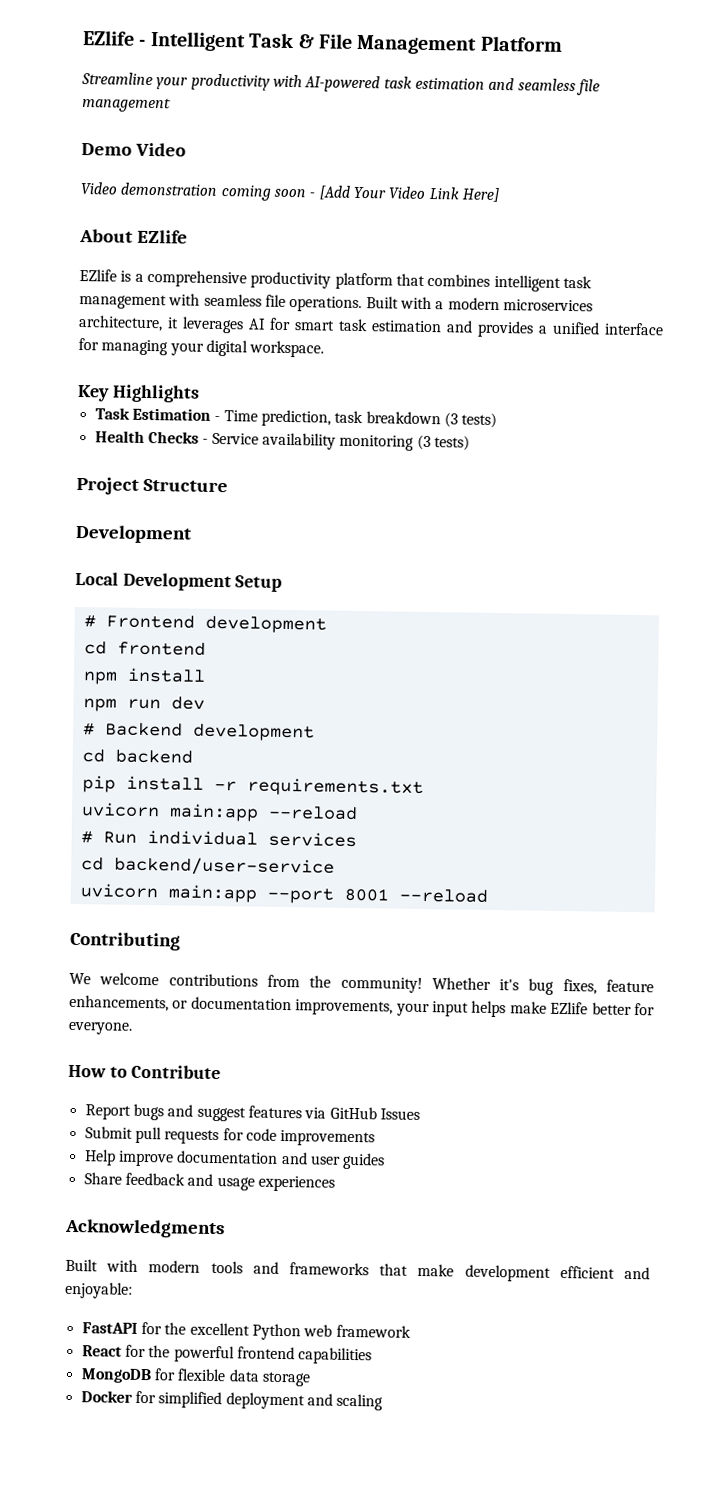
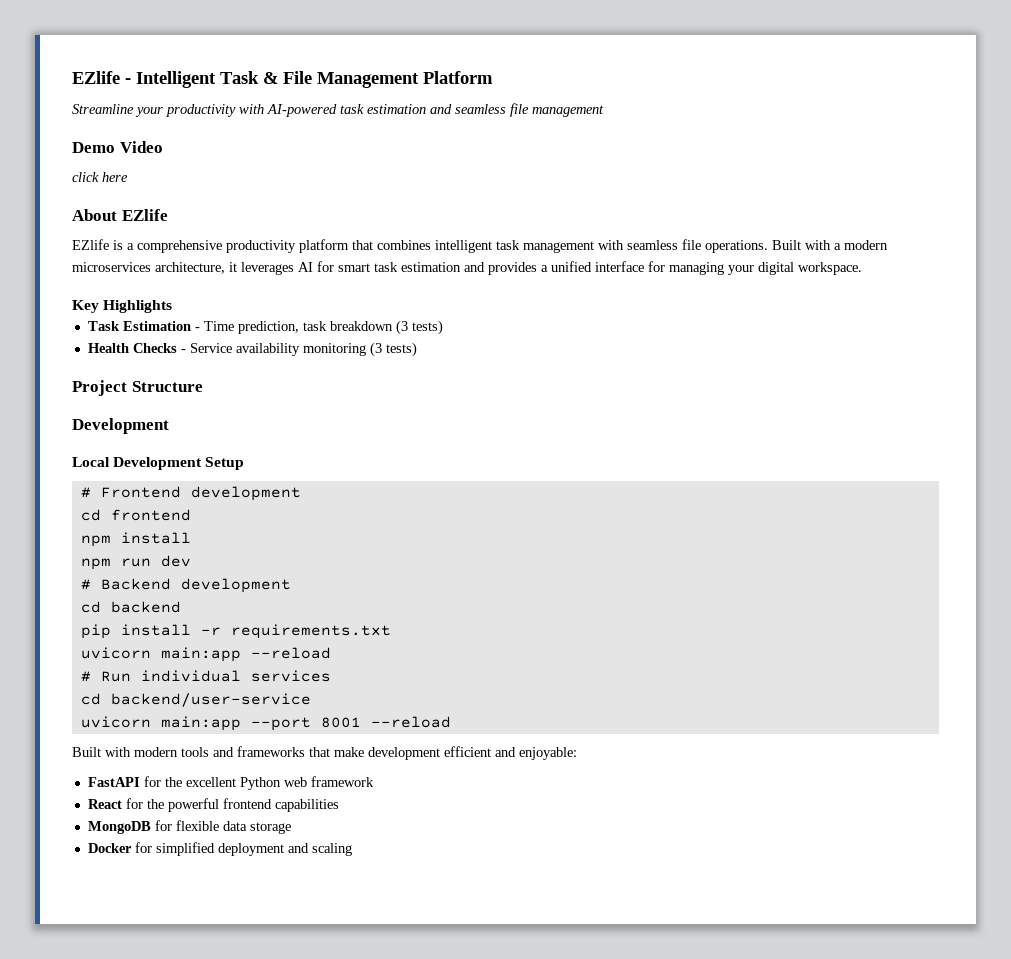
[80,182,499,202] Video demonstration coming soon - [Add Your Video Link Here] -> [72,172,128,182] click here
[70,931,181,951] [69,972,654,995] [69,994,655,1018] [68,1021,133,1035] [68,1064,222,1080] [84,1103,420,1122] [84,1126,376,1147] [83,1149,386,1170] [83,1172,335,1192] [64,1218,225,1239] // Contributing // We welcome contributions from the community! Whether it's bug fixes, feature enhancements, or documentation improvements, your input helps make EZlife better for everyone. // How to Contribute // Report bugs and suggest features via GitHub Issues // Submit pull requests for code improvements // Help improve documentation and user guides // Share feedback and usage experiences // Acknowledgments -> (451, 722) none

